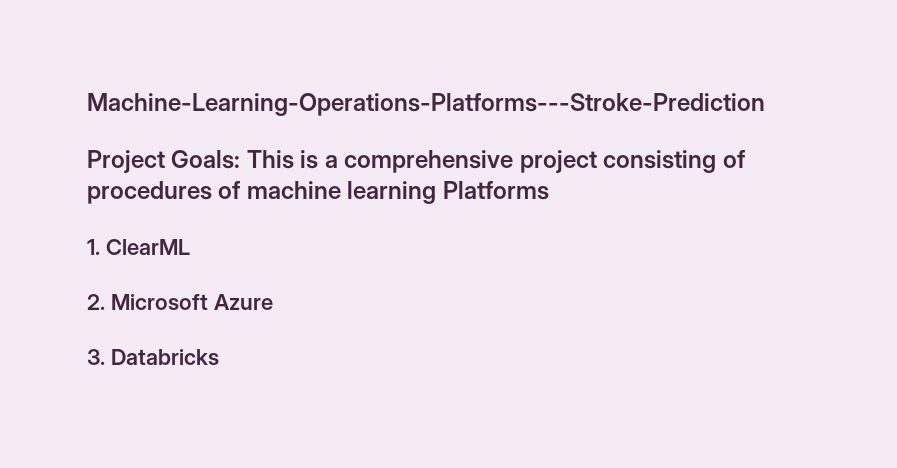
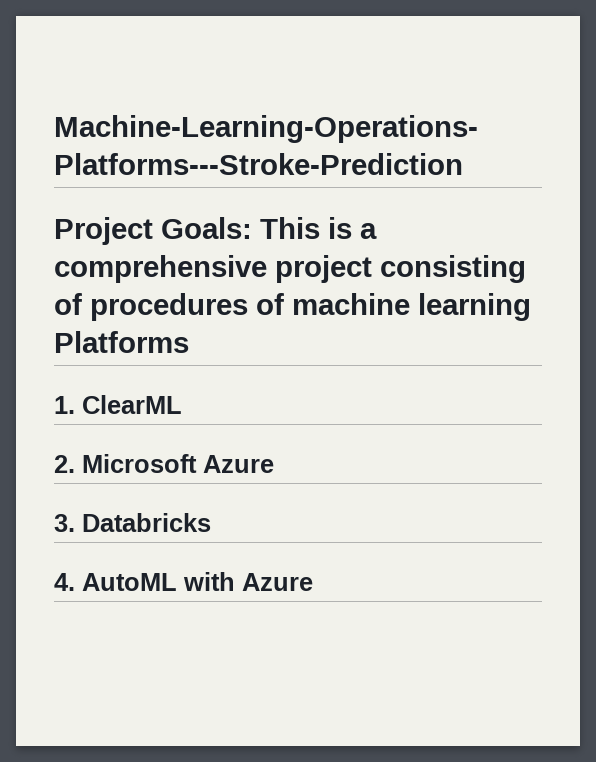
(219, 357) none -> [54,572,313,591] // 4. AutoML with Azure

